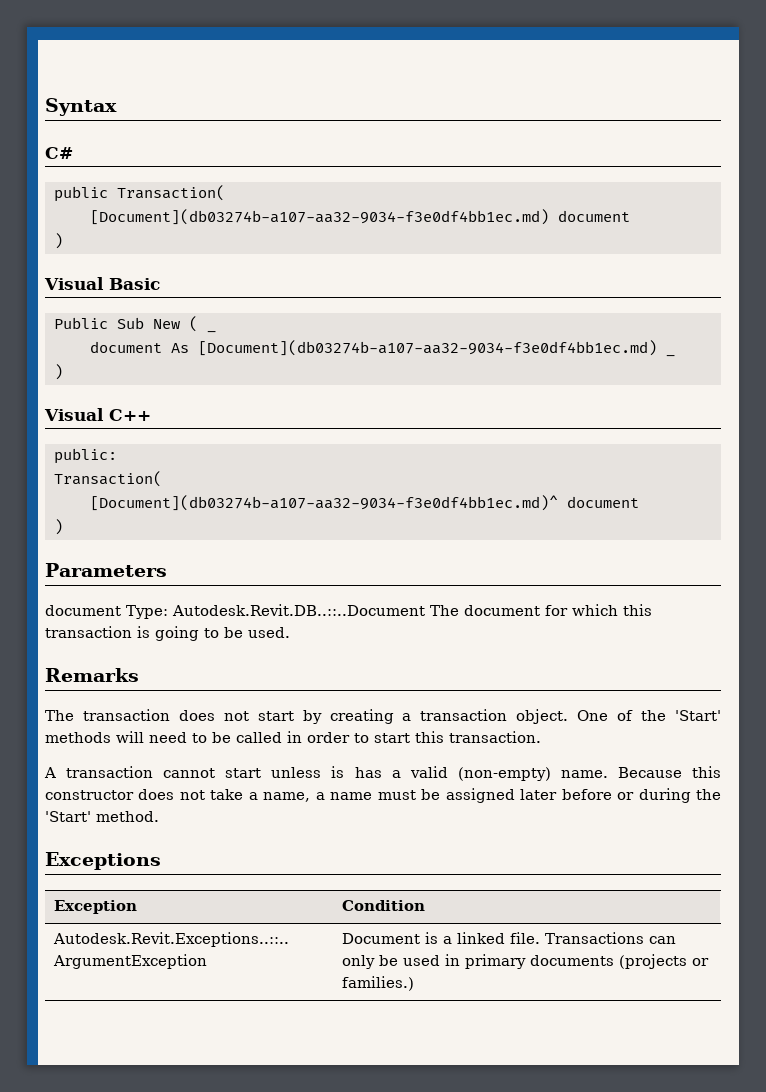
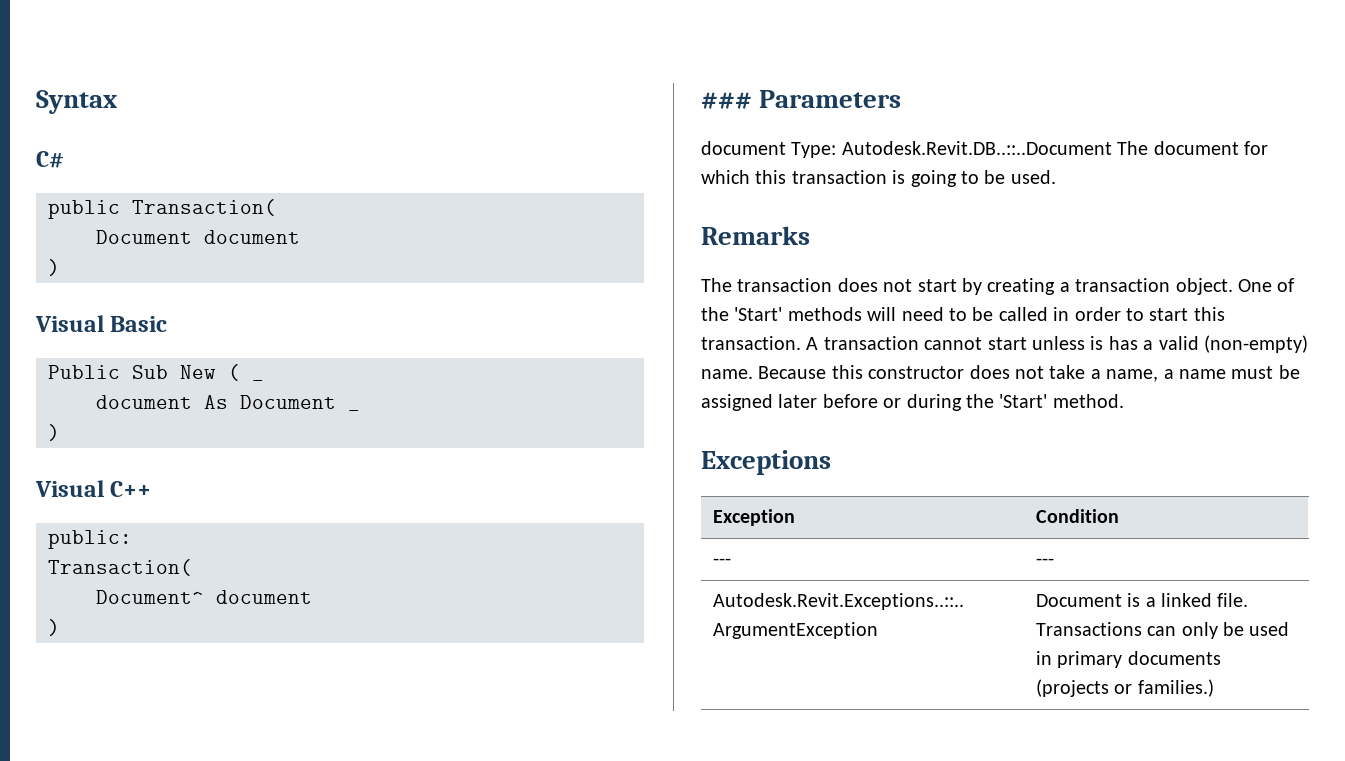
[89,209,549,225] [Document](db03274b-a107-aa32-9034-f3e0df4bb1ec.md) -> [96,230,192,244] Document
[197,340,657,356] [Document](db03274b-a107-aa32-9034-f3e0df4bb1ec.md) -> [240,395,336,409] Document
[89,495,639,511] [53,519,63,535] [Document](db03274b-a107-aa32-9034-f3e0df4bb1ec.md)^ document // ) // -> [96,590,312,604] [48,619,60,636] [701,92,752,109] Document^ document // ) // ###
(541, 737) // -> (801, 343) none
(425, 905) none -> [712,558,731,565] [1035,558,1054,565] // --- | ---

